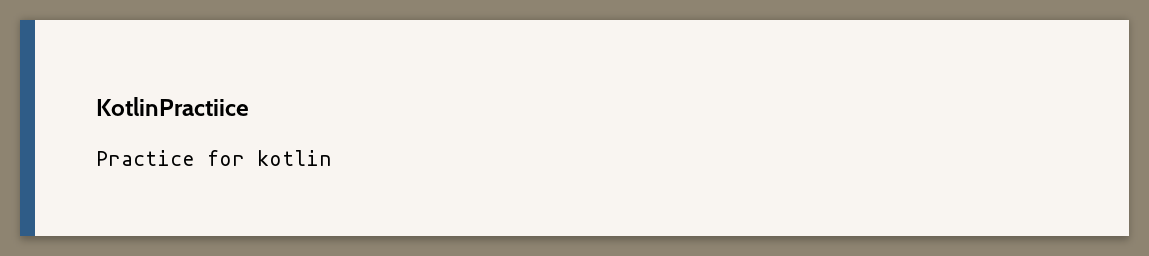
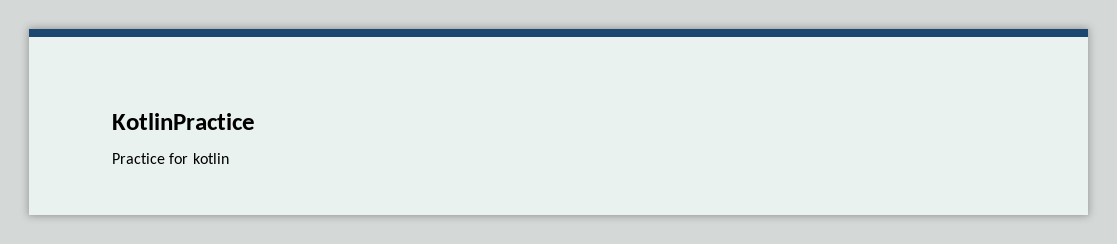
[96,97,249,116] KotlinPractiice -> [112,113,255,130] KotlinPractice

